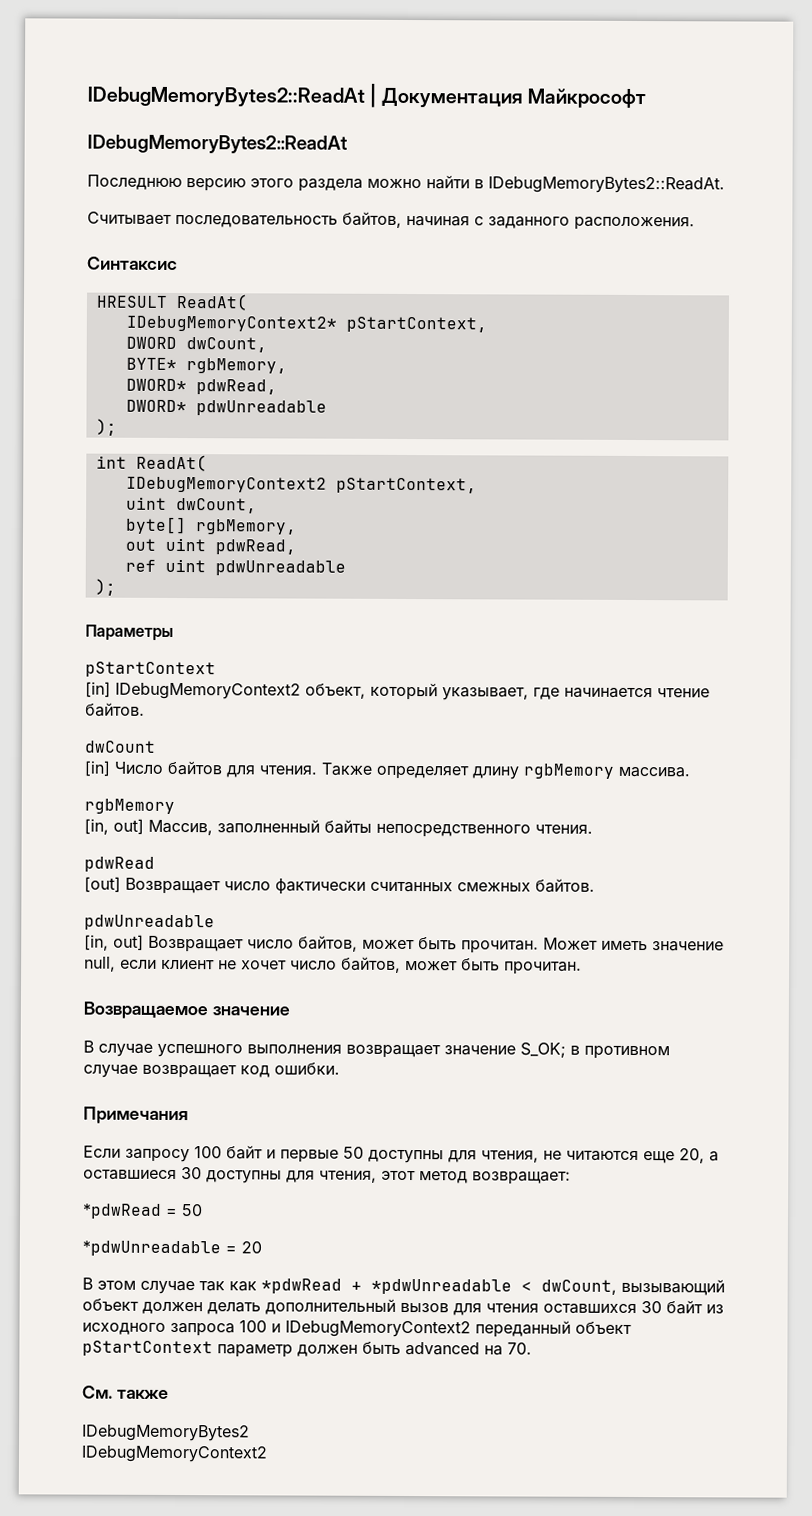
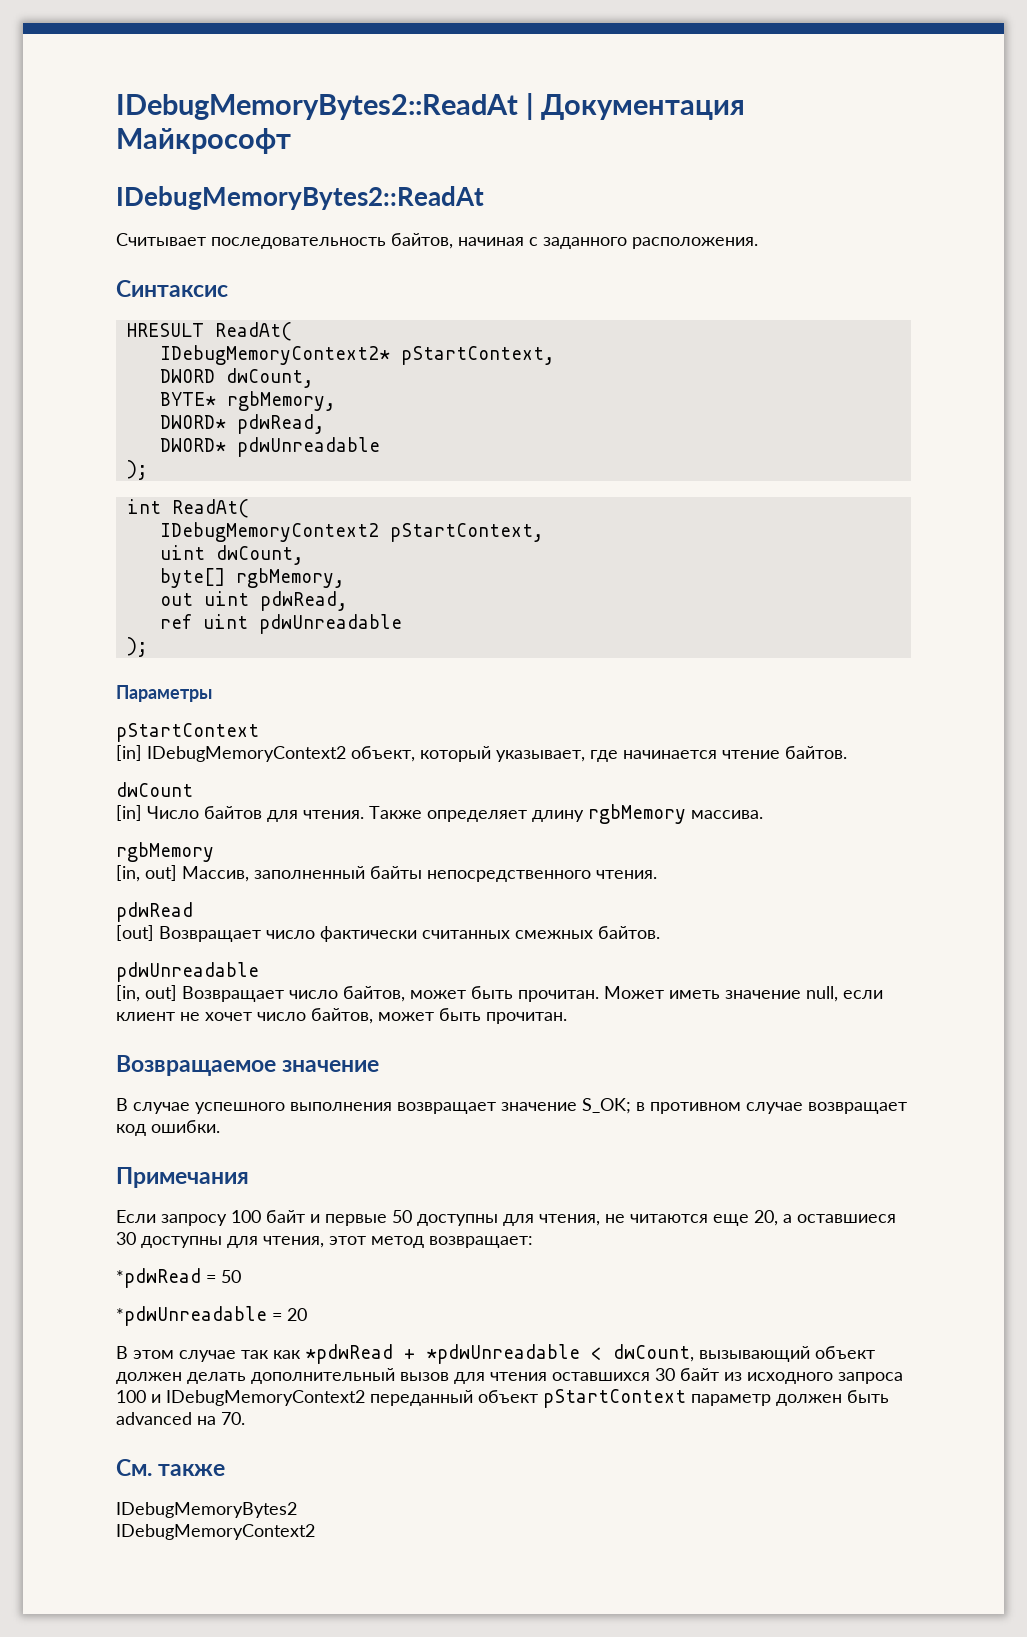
[87,174,725,194] // Последнюю версию этого раздела можно найти в IDebugMemoryBytes2::ReadAt. -> (484, 198) none

